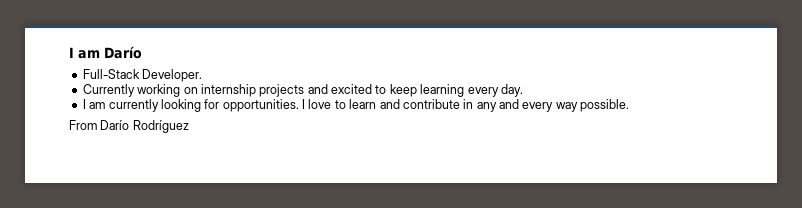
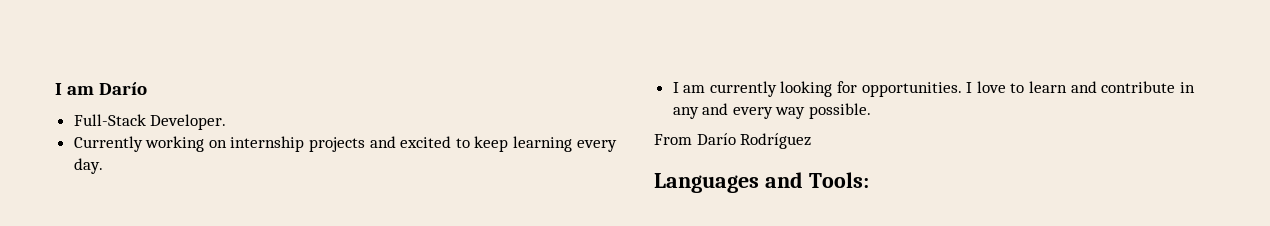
(189, 126) none -> [654,172,869,193] // Languages and Tools:

